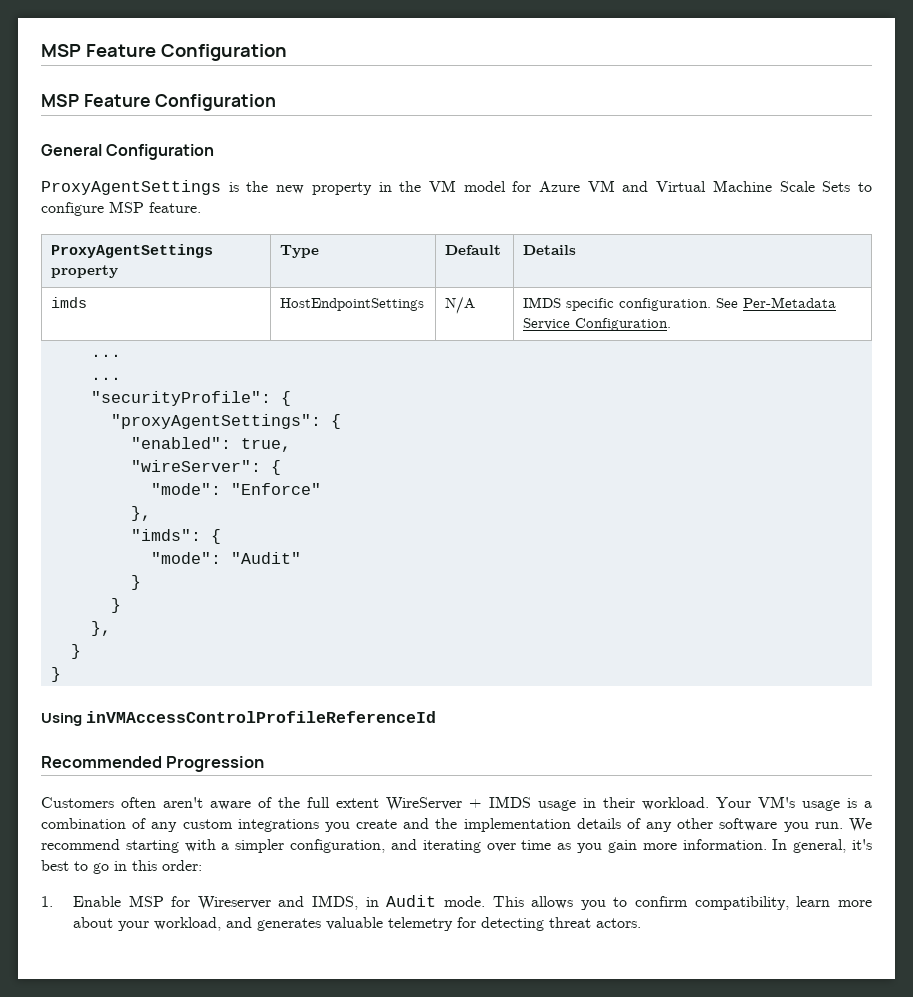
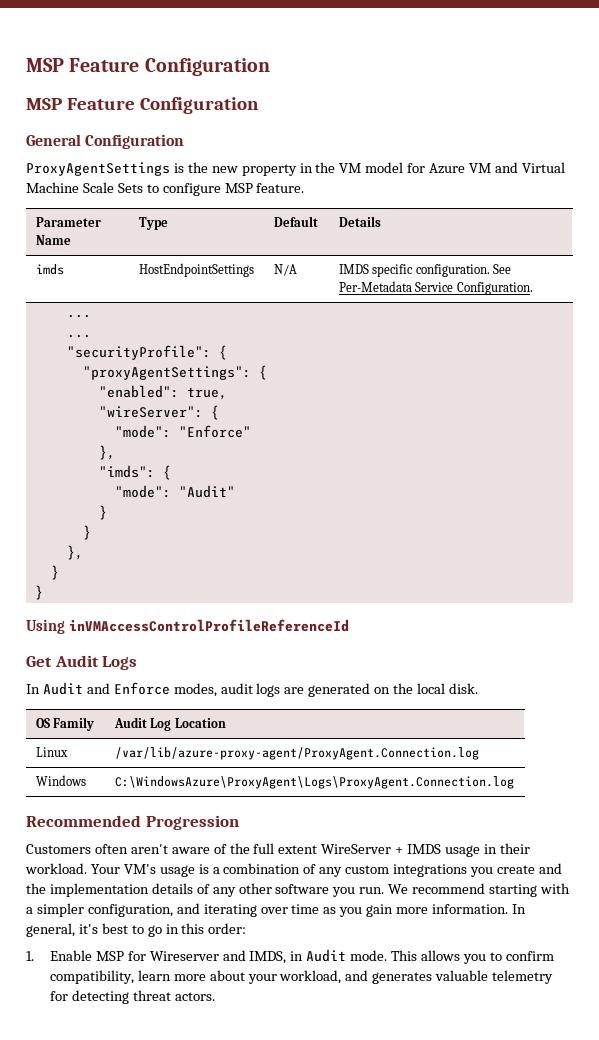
[51,244,214,258] [51,265,119,278] ProxyAgentSettings property -> [35,217,101,227] [35,235,71,245] Parameter Name
(437, 717) none -> [26,655,138,670] [26,682,478,697] [35,717,95,731] [113,717,226,731] [35,747,68,757] [114,747,479,760] [35,775,86,786] [114,776,514,789] // Get Audit Logs // In Audit and Enforce modes, audit logs are generated on the local disk. // OS Family | Audit Log Location // Linux | /var/lib/azure-proxy-agent/ProxyAgent.Connection.log // Windows | C:\WindowsAzure\ProxyAgent\Logs\ProxyAgent.Connection.log

